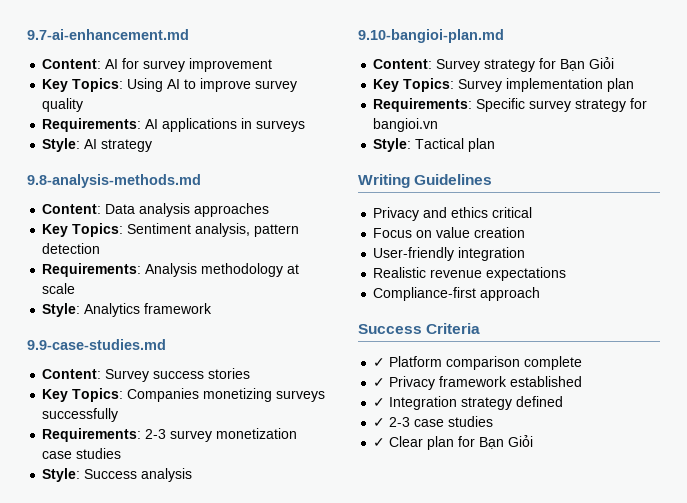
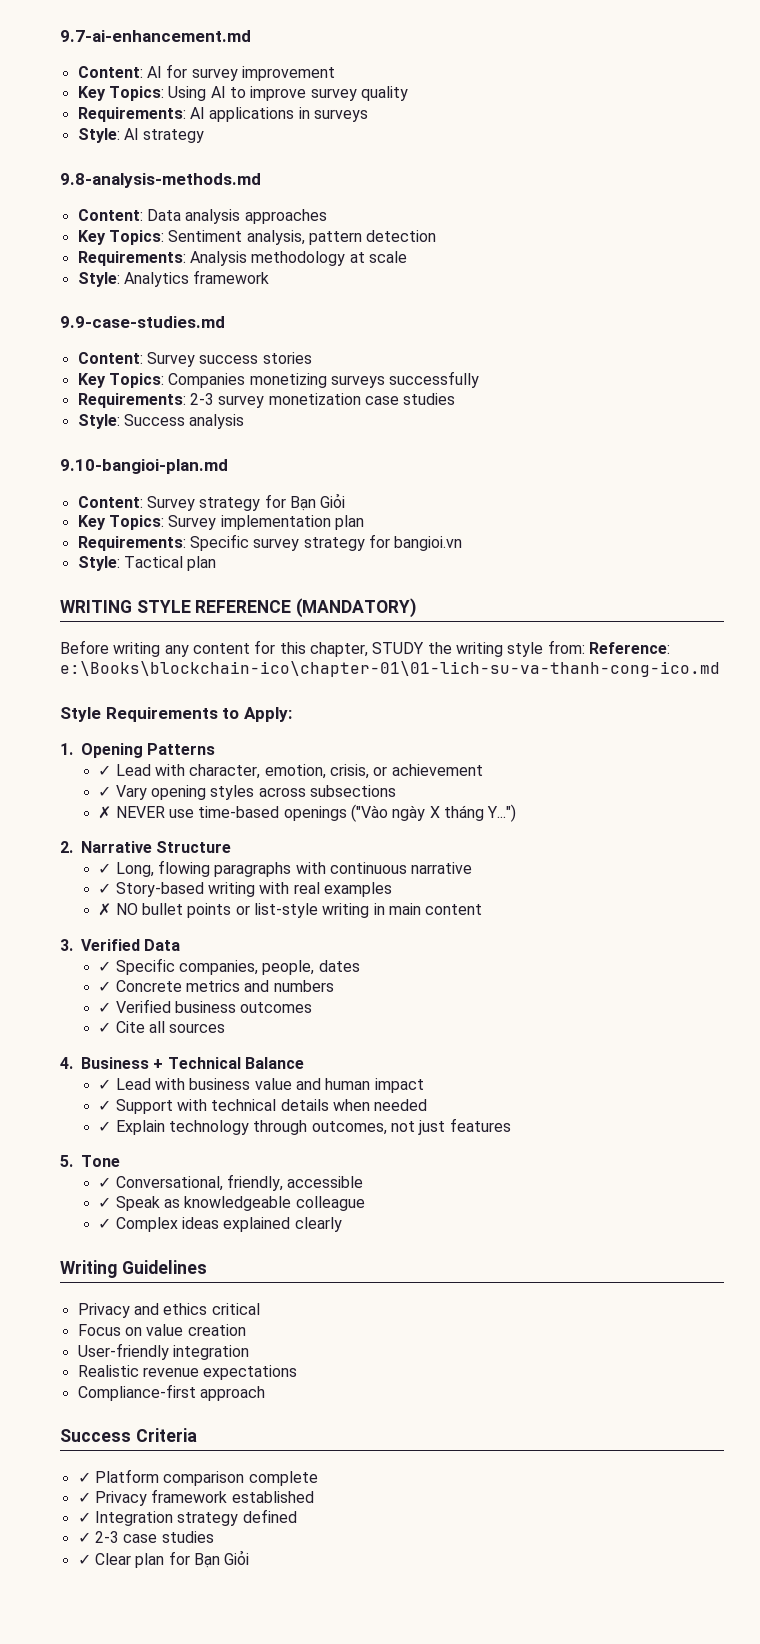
(496, 145) none -> [60,598,417,618] [60,640,670,657] [60,661,720,677] [60,707,292,722] [60,743,216,758] [98,764,483,779] [98,785,396,800] [98,804,517,822] [60,841,232,853] [98,860,473,877] [98,882,392,897] [98,903,483,918] [60,939,181,951] [98,958,360,975] [98,980,334,992] [98,999,313,1013] [98,1021,226,1033] [60,1057,304,1069] [98,1078,424,1093] [98,1099,428,1114] [98,1118,511,1135] [60,1155,120,1167] [98,1174,364,1191] [98,1196,365,1211] [98,1217,342,1232] // WRITING STYLE REFERENCE (MANDATORY) // Before writing any content for this chapter, STUDY the writing style from: Reference: e:\Books\blockchain-ico\chapter-01\01-lich-su-va-thanh-cong-ico.md // Style Requirements to Apply: // 1. Opening Patterns // ✓ Lead with character, emotion, crisis, or achievement // ✓ Vary opening styles across subsections // ✗ NEVER use time-based openings ("Vào ngày X tháng Y...") // 2. Narrative Structure // ✓ Long, flowing paragraphs with continuous narrative // ✓ Story-based writing with real examples // ✗ NO bullet points or list-style writing in main content // 3. Verified Data // ✓ Specific companies, people, dates // ✓ Concrete metrics and numbers // ✓ Verified business outcomes // ✓ Cite all sources // 4. Business + Technical Balance // ✓ Lead with business value and human impact // ✓ Support with technical details when needed // ✓ Explain technology through outcomes, not just features // 5. Tone // ✓ Conversational, friendly, accessible // ✓ Speak as knowledgeable colleague // ✓ Complex ideas explained clearly

